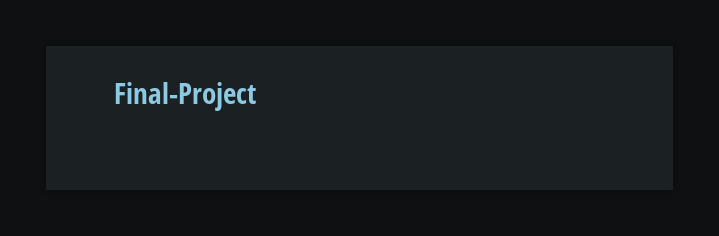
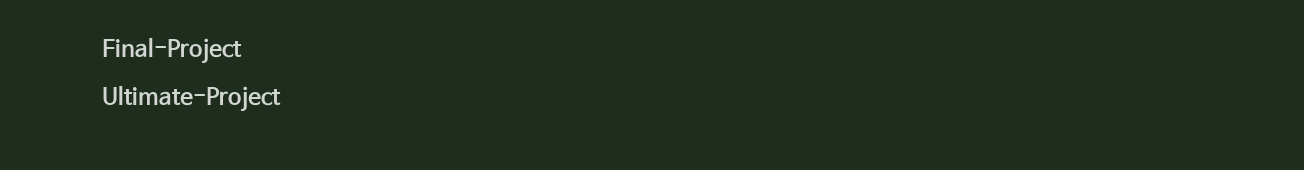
(256, 96) none -> [102,85,281,112] // Ultimate-Project

